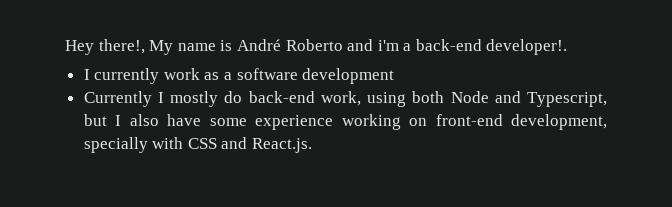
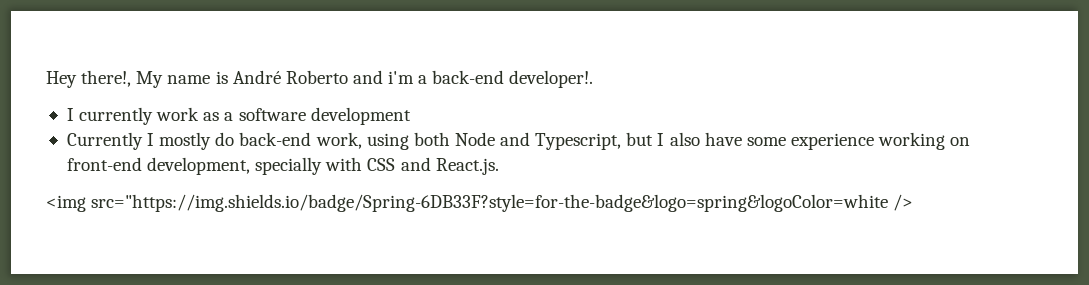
(313, 145) none -> [46,194,914,212] // <img src="https://img.shields.io/badge/Spring-6DB33F?style=for-the-badge&logo=spring&logoColor=white />

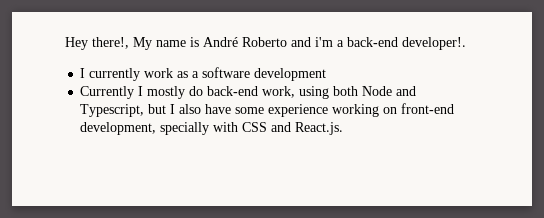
[46,194,914,212] // <img src="https://img.shields.io/badge/Spring-6DB33F?style=for-the-badge&logo=spring&logoColor=white /> -> (344, 128) none

